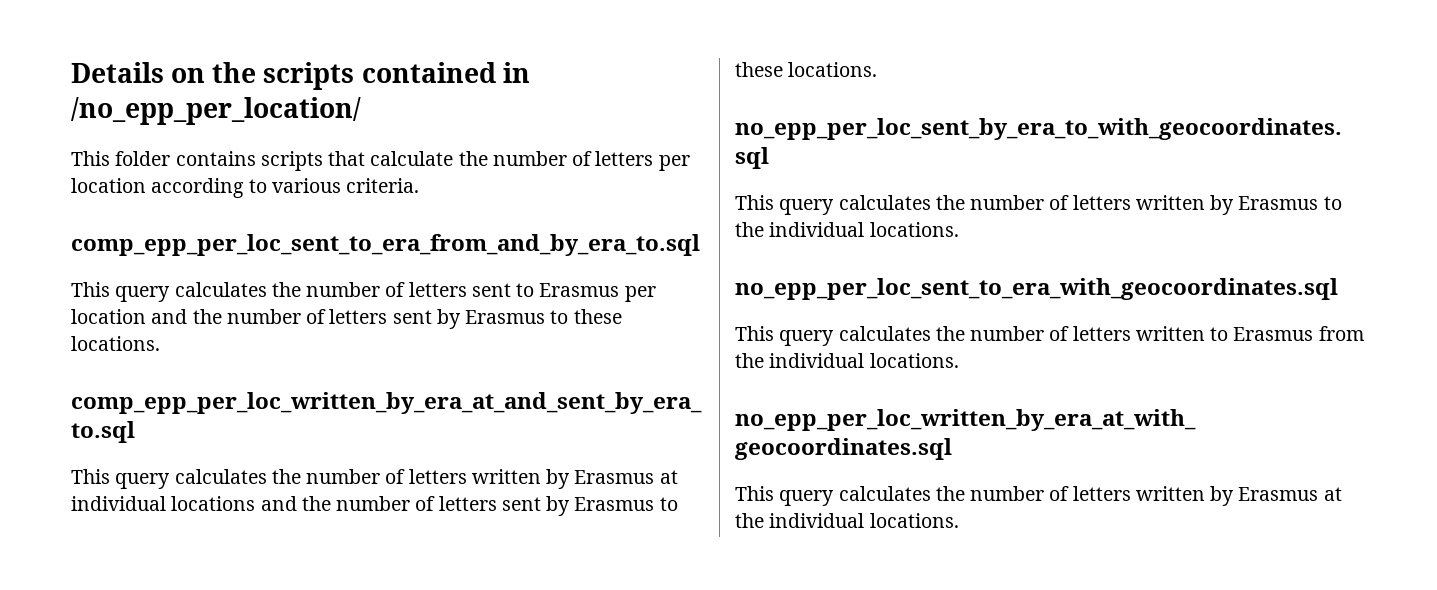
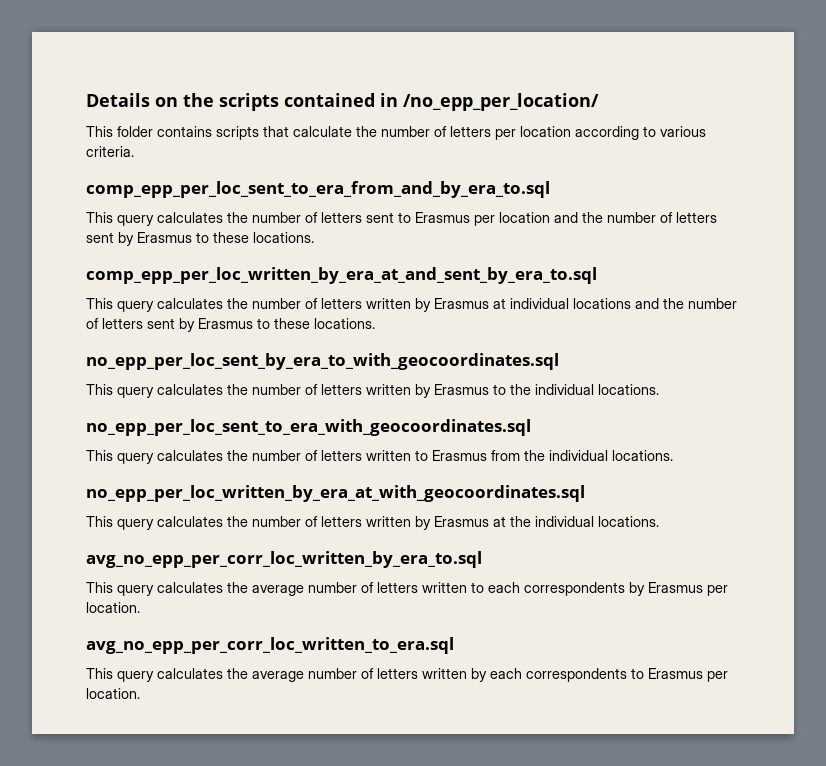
(959, 520) none -> [86,551,482,568] [86,582,728,596] [86,602,140,613] [86,637,454,654] [86,668,728,682] [86,688,140,699] // avg_no_epp_per_corr_loc_written_by_era_to.sql // This query calculates the average number of letters written to each correspondents by Erasmus per location. // avg_no_epp_per_corr_loc_written_to_era.sql // This query calculates the average number of letters written by each correspondents to Erasmus per location.

